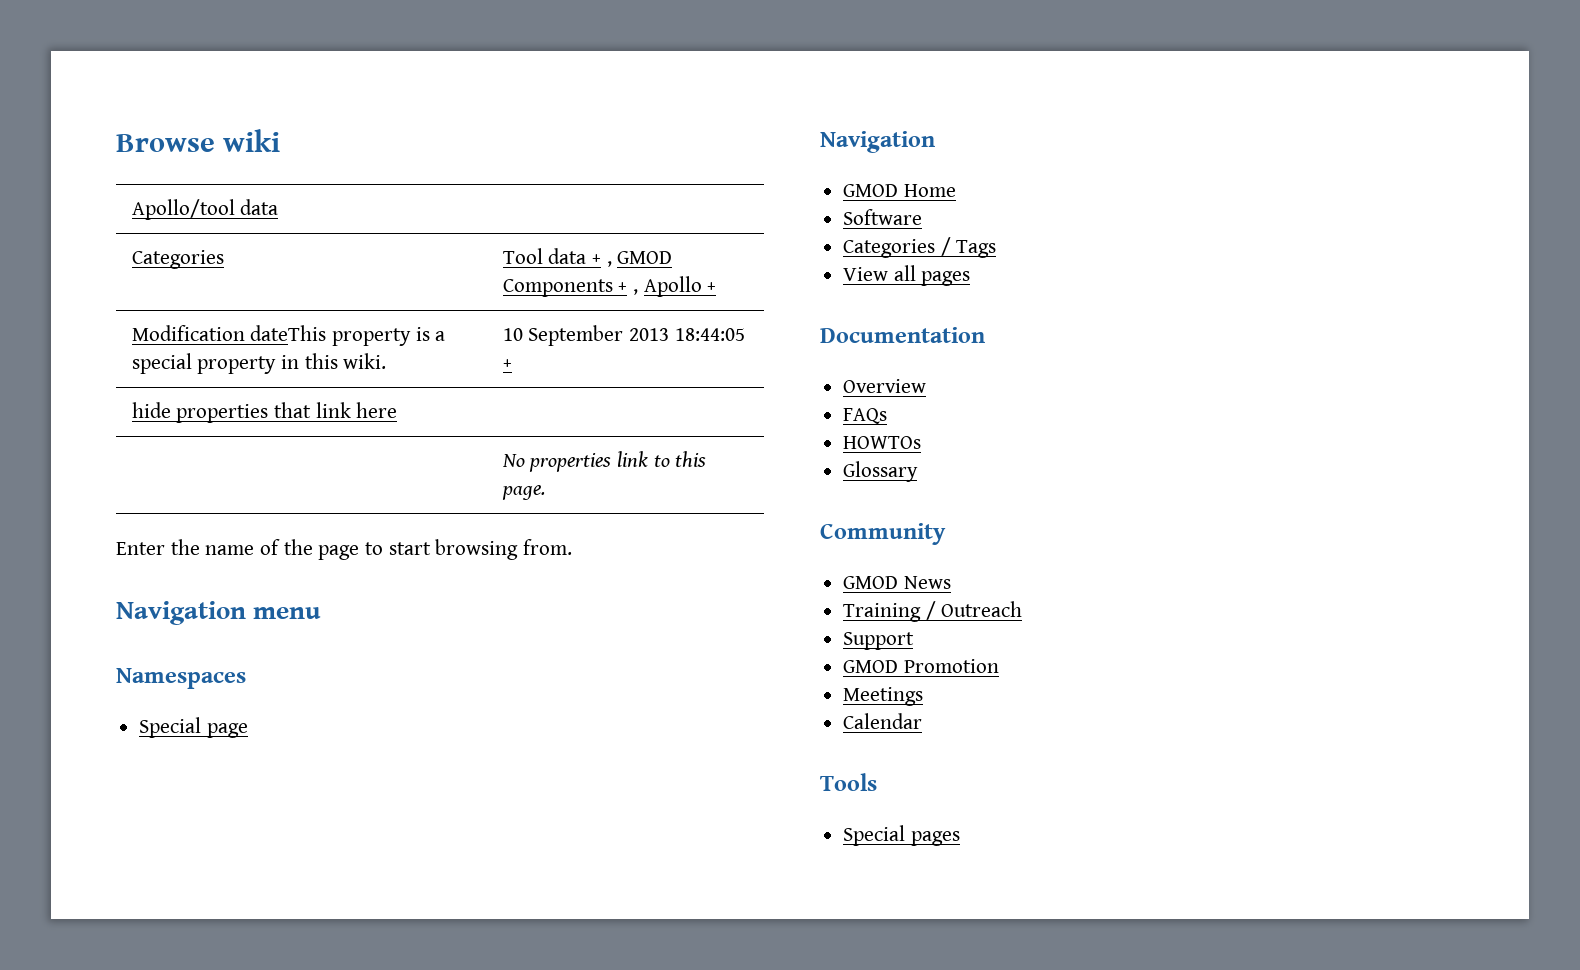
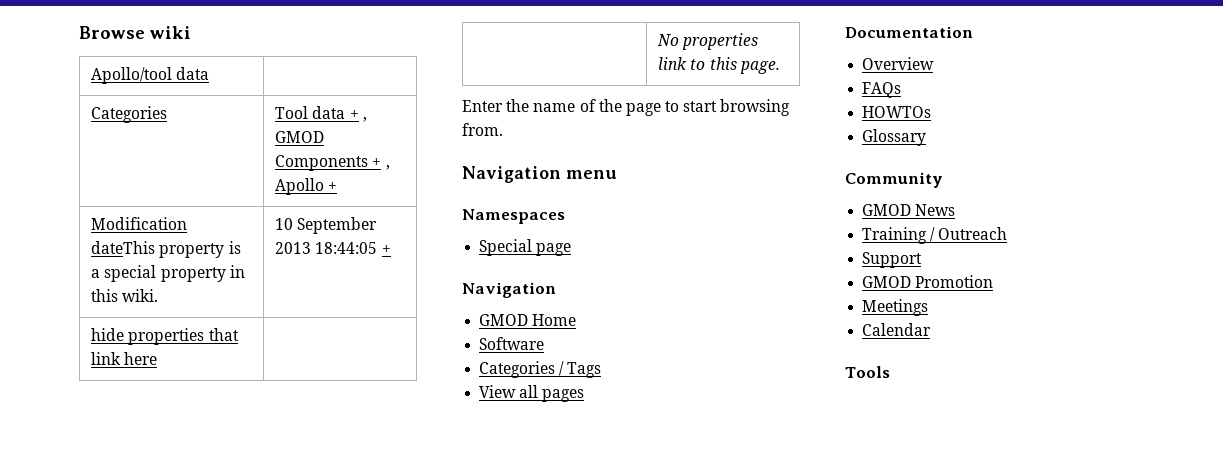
[843,825,960,846] // Special pages -> (890, 372) none

